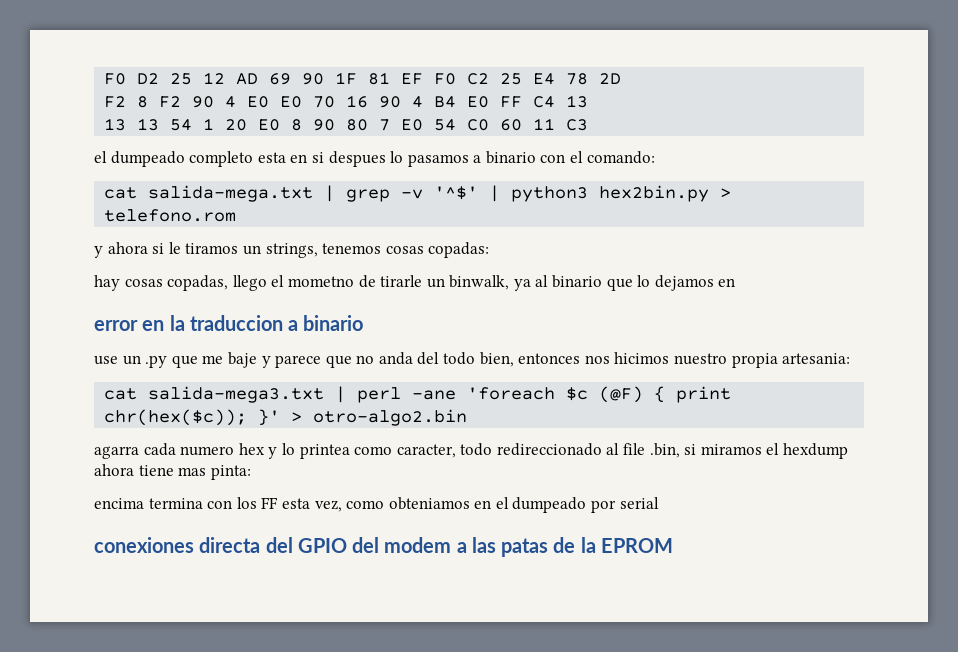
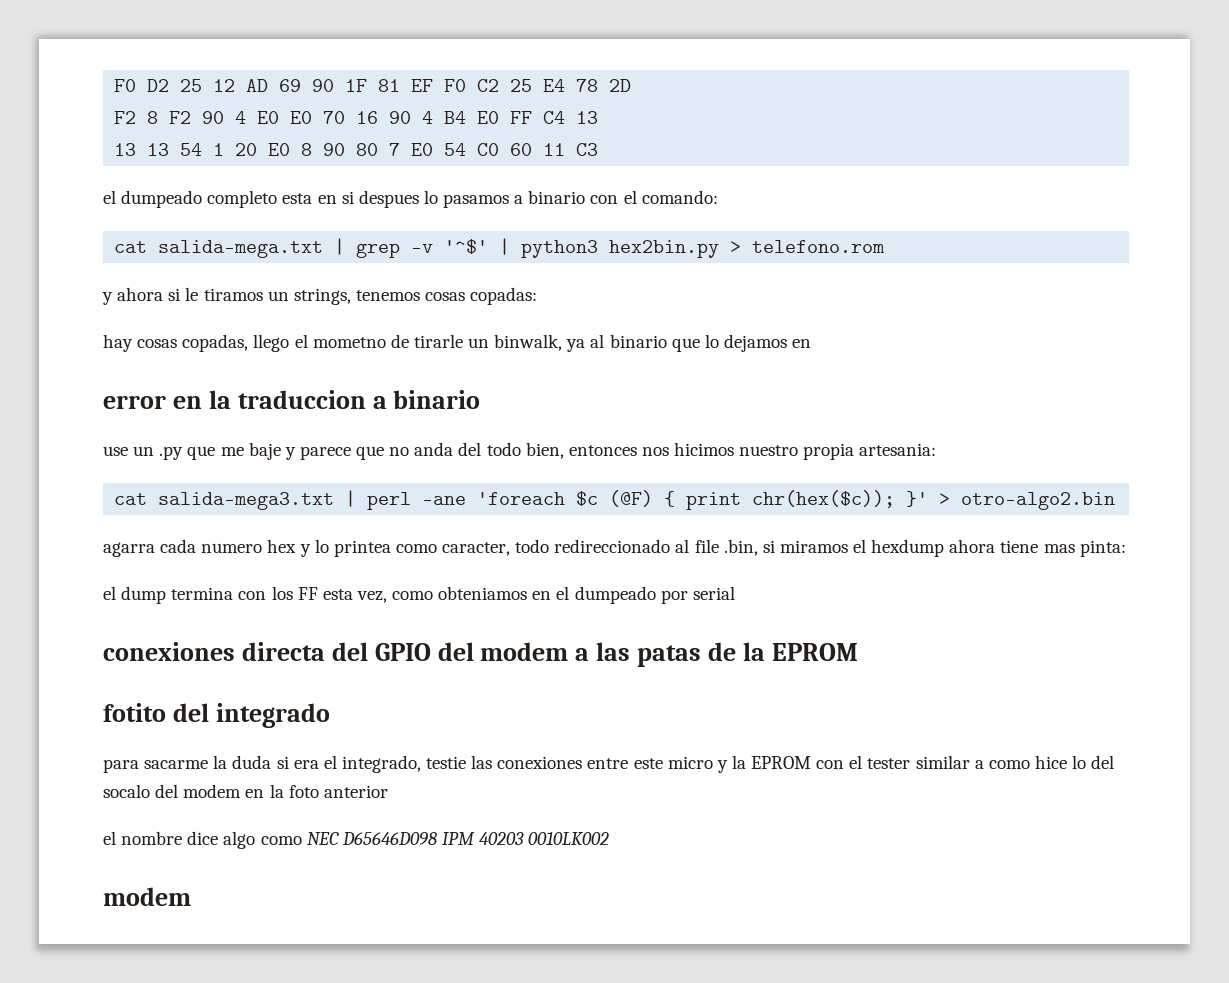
[94,498,144,509] encima -> [103,586,167,604] el dump
(673, 545) none -> [103,703,330,728] [103,755,1115,773] [103,784,388,798] [103,831,610,849] [103,887,191,906] // fotito del integrado // para sacarme la duda si era el integrado, testie las conexiones entre este micro y la EPROM con el tester similar a como hice lo del socalo del modem en la foto anterior // el nombre dice algo como NEC D65646D098 IPM 40203 0010LK002 // modem

